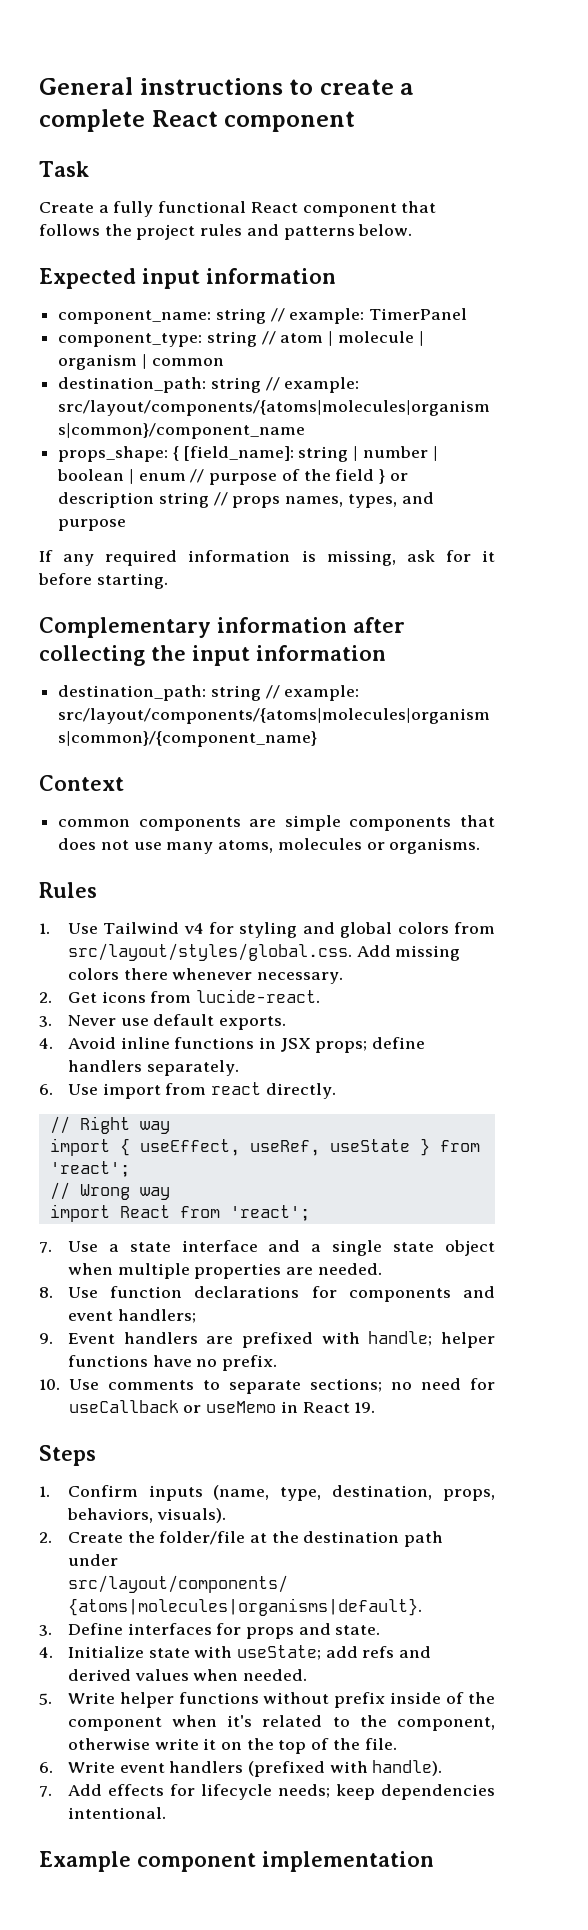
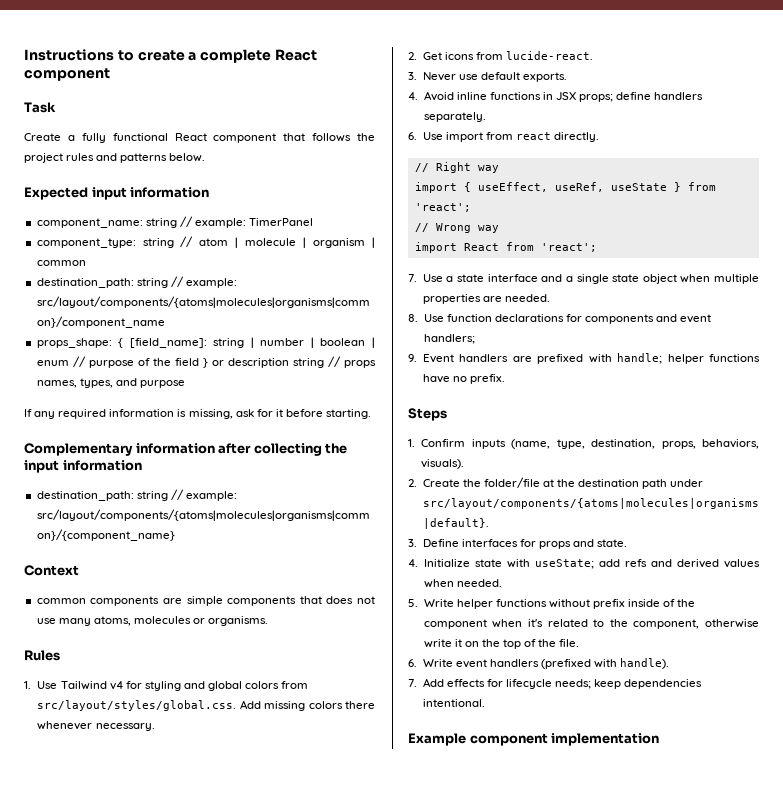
[39,77,283,95] General instructions -> [24,49,114,61] Instructions
[39,1378,495,1394] [68,1400,376,1413] // 10. Use comments to separate sections; no need for useCallback or useMemo in React 19. -> (505, 379) none

